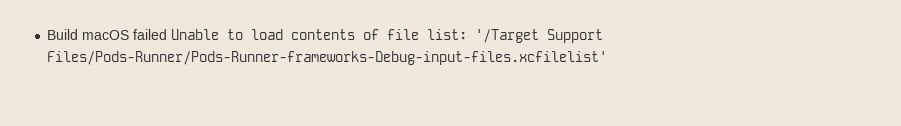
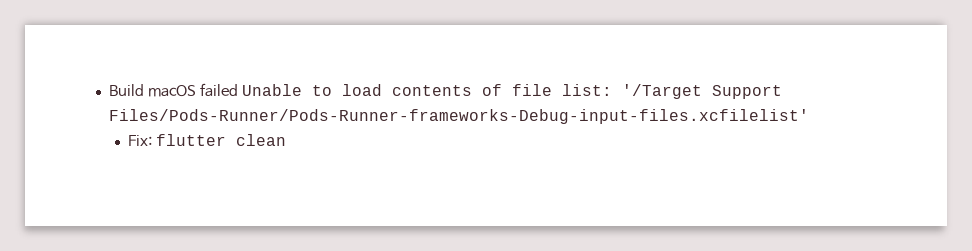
(608, 58) none -> [127,134,286,146] // Fix: flutter clean

